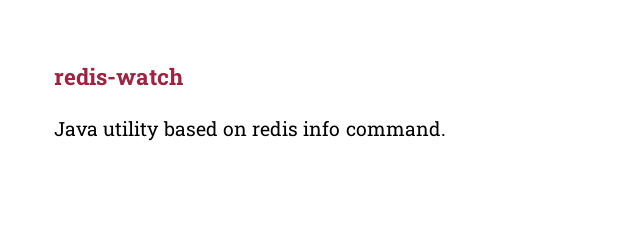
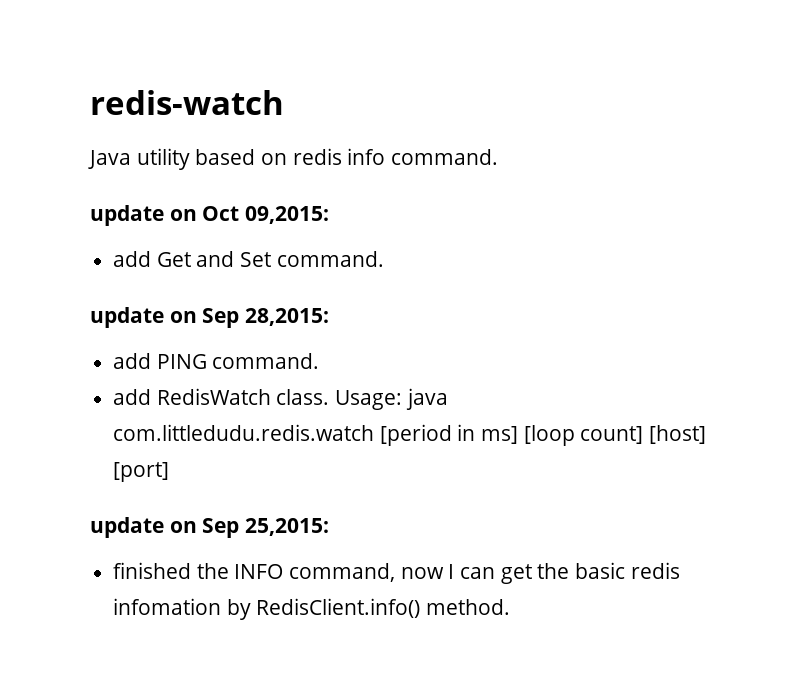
(446, 129) none -> [90,205,330,226] [113,251,384,267] [90,307,330,328] [113,353,320,369] [113,388,448,410] [113,424,707,446] [113,462,170,482] [90,517,330,538] [113,562,680,584] [113,598,511,620] // update on Oct 09,2015: // add Get and Set command. // update on Sep 28,2015: // add PING command. // add RedisWatch class. Usage: java com.littledudu.redis.watch [period in ms] [loop count] [host] [port] // update on Sep 25,2015: // finished the INFO command, now I can get the basic redis infomation by RedisClient.info() method.

